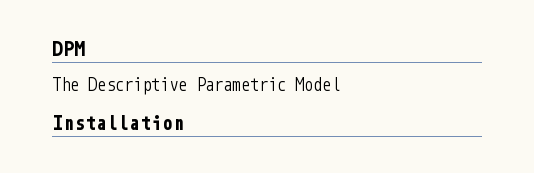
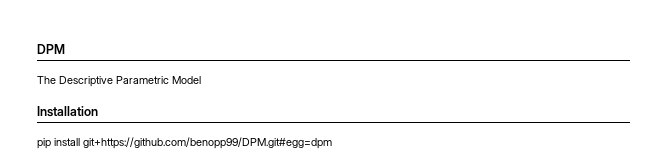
(184, 122) none -> [37,137,332,149] // pip install git+https://github.com/benopp99/DPM.git#egg=dpm

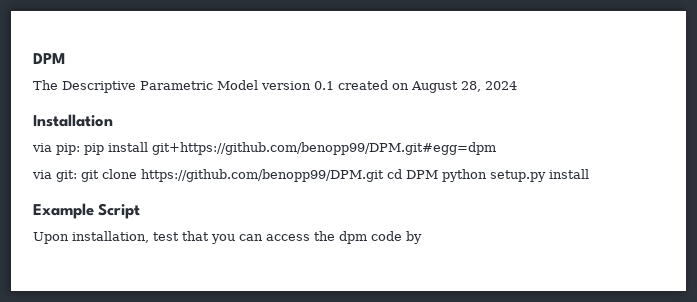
(201, 80) none -> [261,80,517,93] version 0.1 created on August 28, 2024
(98, 111) none -> [32,143,80,155] via pip:
(332, 143) none -> [32,169,589,182] [33,203,141,219] [33,231,422,244] // via git: git clone https://github.com/benopp99/DPM.git cd DPM python setup.py install // Example Script // Upon installation, test that you can access the dpm code by

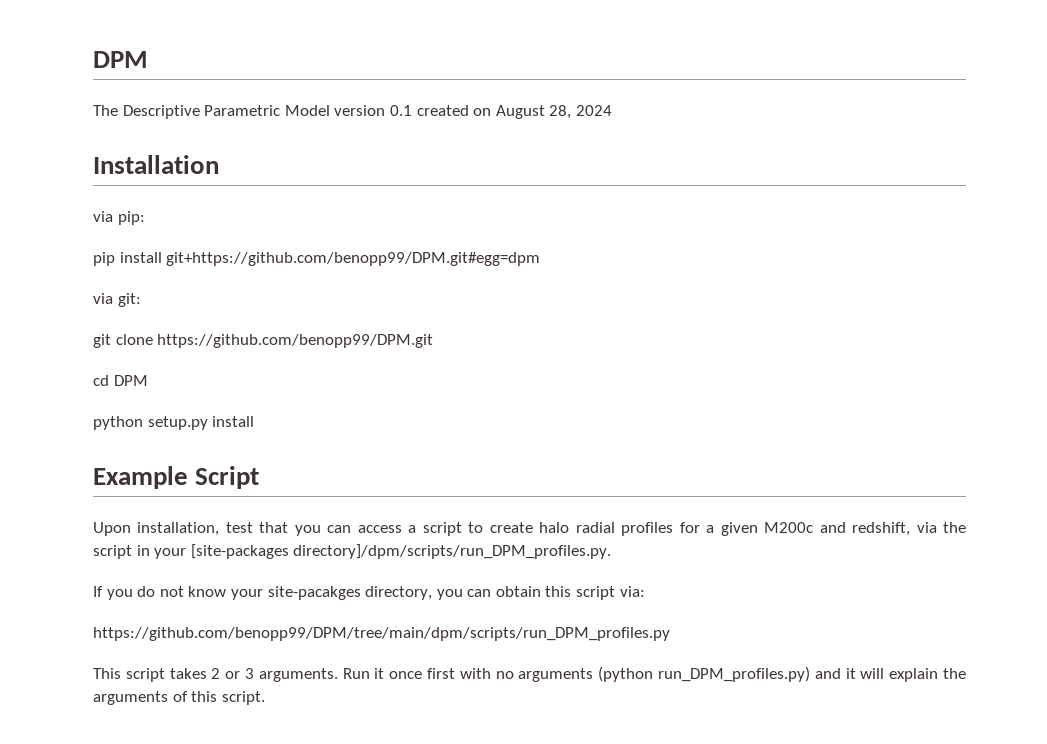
(80, 149) none -> (145, 218) //
(77, 176) none -> (141, 300) //
(384, 175) none -> (434, 341) //
(438, 174) none -> (148, 380) //
[314,231,422,244] the dpm code by -> [408,522,967,536] [93,544,612,559] [93,586,645,600] [93,627,670,641] [93,666,966,682] [93,691,265,705] a script to create halo radial profiles for a given M200c and redshift, via the script in your [site-packages directory]/dpm/scripts/run_DPM_profiles.py. // If you do not know your site-pacakges directory, you can obtain this script via: // https://github.com/benopp99/DPM/tree/main/dpm/scripts/run_DPM_profiles.py // This script takes 2 or 3 arguments. Run it once first with no arguments (python run_DPM_profiles.py) and it will explain the arguments of this script.

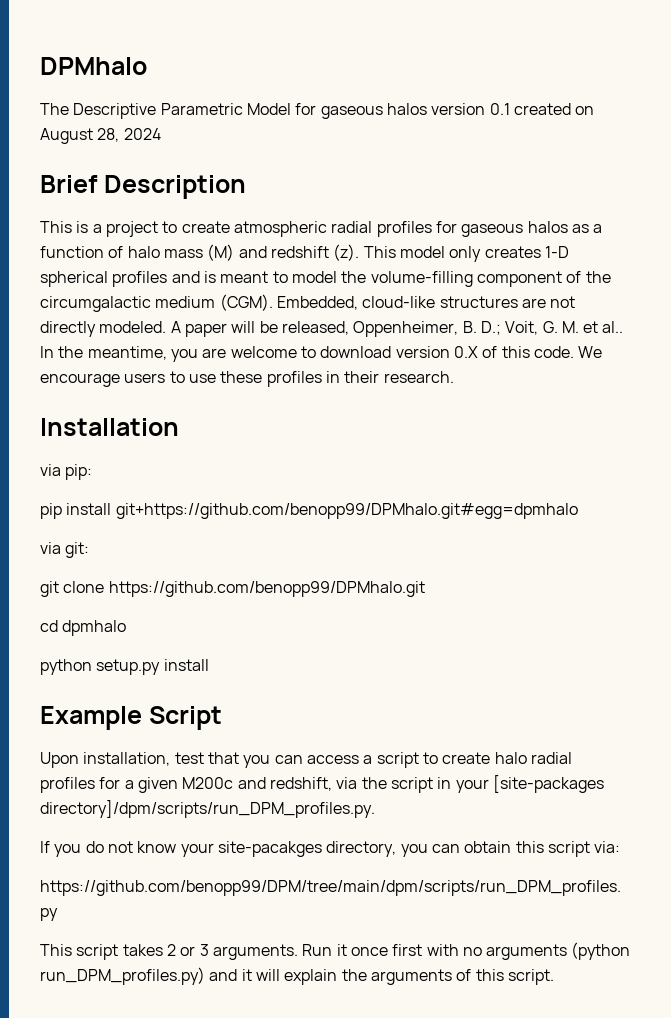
[93,51,148,68] DPM -> [40,57,147,75] DPMhalo
(330, 110) none -> [295,103,427,119] for gaseous halos
(612, 110) none -> [40,175,246,199] [40,221,603,237] [40,244,569,262] [40,271,611,287] [40,294,576,312] [40,321,624,337] [40,346,603,362] [40,371,454,387] // Brief Description // This is a project to create atmospheric radial profiles for gaseous halos as a function of halo mass (M) and redshift (z). This model only creates 1-D spherical profiles and is meant to model the volume-filling component of the circumgalactic medium (CGM). Embedded, cloud-like structures are not directly modeled. A paper will be released, Oppenheimer, B. D.; Voit, G. M. et al.. In the meantime, you are welcome to download version 0.X of this code. We encourage users to use these profiles in their research.
[166,252,541,266] git+https://github.com/benopp99/DPM.git#egg=dpm -> [115,503,578,519] git+https://github.com/benopp99/DPMhalo.git#egg=dpmhalo
[157,334,434,348] https://github.com/benopp99/DPM.git -> [108,581,425,597] https://github.com/benopp99/DPMhalo.git
[113,375,148,386] DPM -> [62,620,127,636] dpmhalo

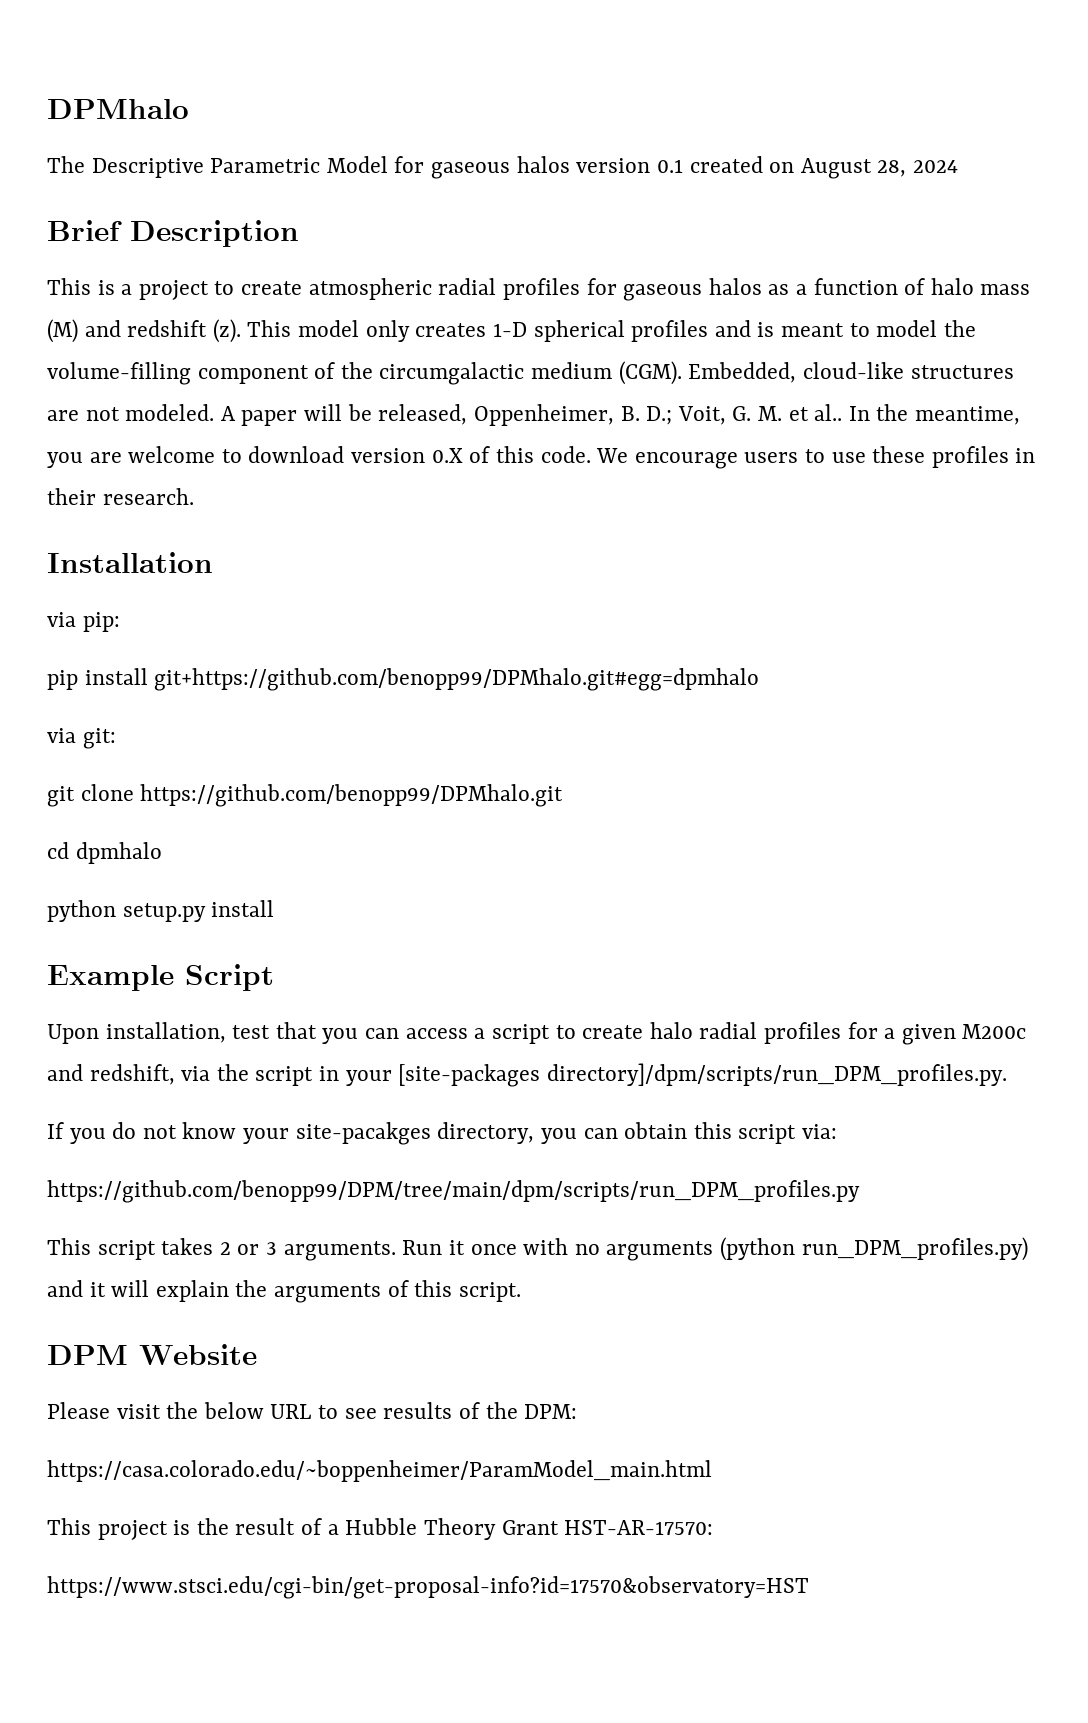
[40,321,96,337] directly -> (120, 414) none
[392,944,423,956] first -> (517, 1249) none
(554, 977) none -> [47,1344,257,1365] [47,1402,578,1419] [47,1460,712,1482] [47,1518,714,1540] [47,1576,809,1599] // DPM Website // Please visit the below URL to see results of the DPM: // https://casa.colorado.edu/~boppenheimer/ParamModel_main.html // This project is the result of a Hubble Theory Grant HST-AR-17570: // https://www.stsci.edu/cgi-bin/get-proposal-info?id=17570&observatory=HST

